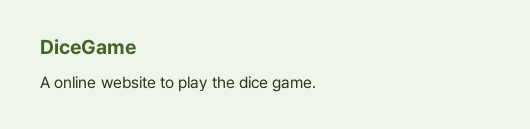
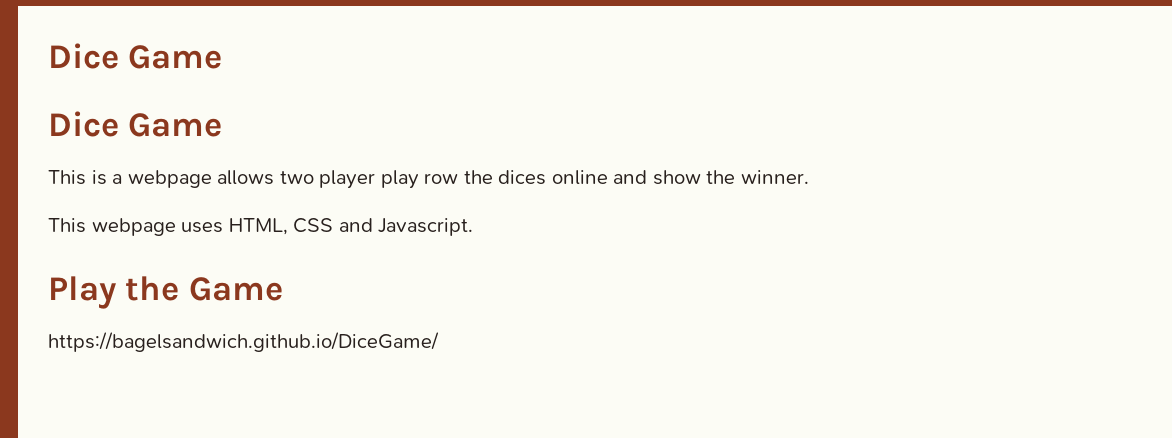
[40,39,136,55] [40,76,317,92] DiceGame // A online website to play the dice game. -> [48,43,223,69] [48,111,223,137] [48,170,810,189] [48,218,474,236] [48,276,283,309] [48,332,439,352] Dice Game // Dice Game // This is a webpage allows two player play row the dices online and show the winner. // This webpage uses HTML, CSS and Javascript. // Play the Game // https://bagelsandwich.github.io/DiceGame/

